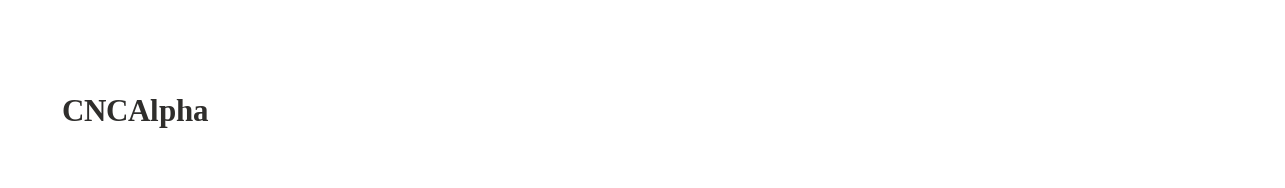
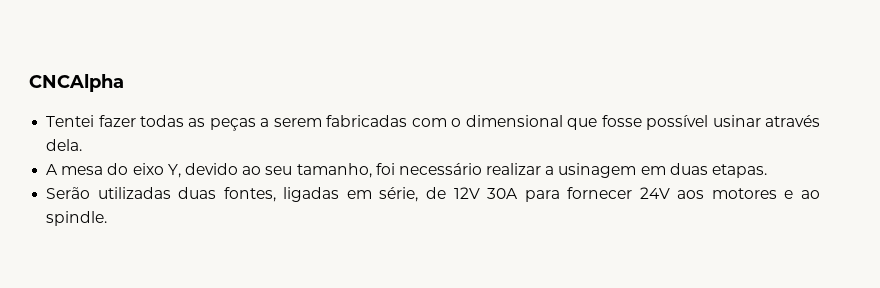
(209, 113) none -> [46,115,821,131] [46,139,83,151] [46,163,768,178] [46,187,821,202] [46,211,108,226] // Tentei fazer todas as peças a serem fabricadas com o dimensional que fosse possível usinar através dela. // A mesa do eixo Y, devido ao seu tamanho, foi necessário realizar a usinagem em duas etapas. // Serão utilizadas duas fontes, ligadas em série, de 12V 30A para fornecer 24V aos motores e ao spindle.

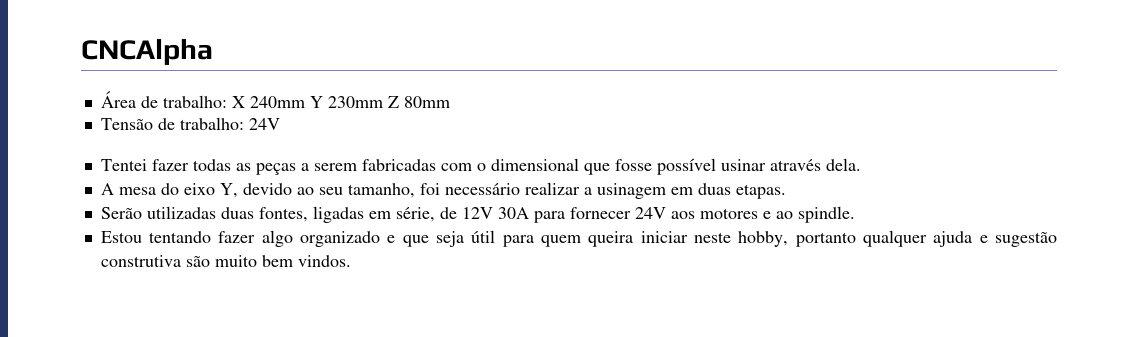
(124, 83) none -> [100,91,450,108] [100,117,280,130] // Área de trabalho: X 240mm Y 230mm Z 80mm // Tensão de trabalho: 24V
(108, 218) none -> [100,230,1058,247] [100,255,351,267] // Estou tentando fazer algo organizado e que seja útil para quem queira iniciar neste hobby, portanto qualquer ajuda e sugestão construtiva são muito bem vindos.

